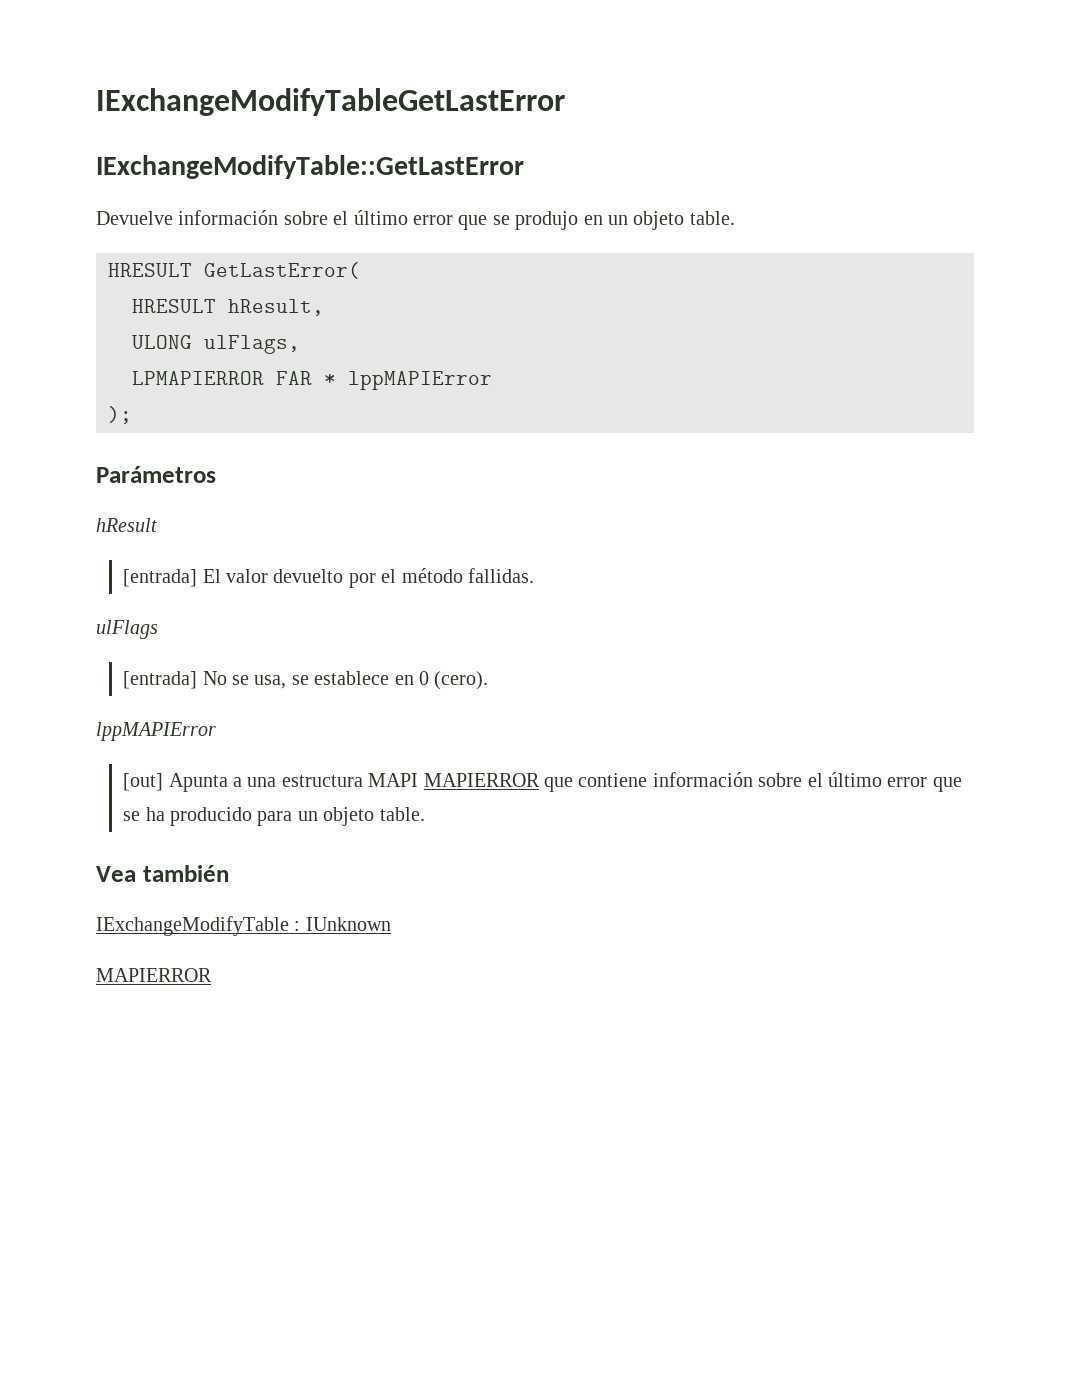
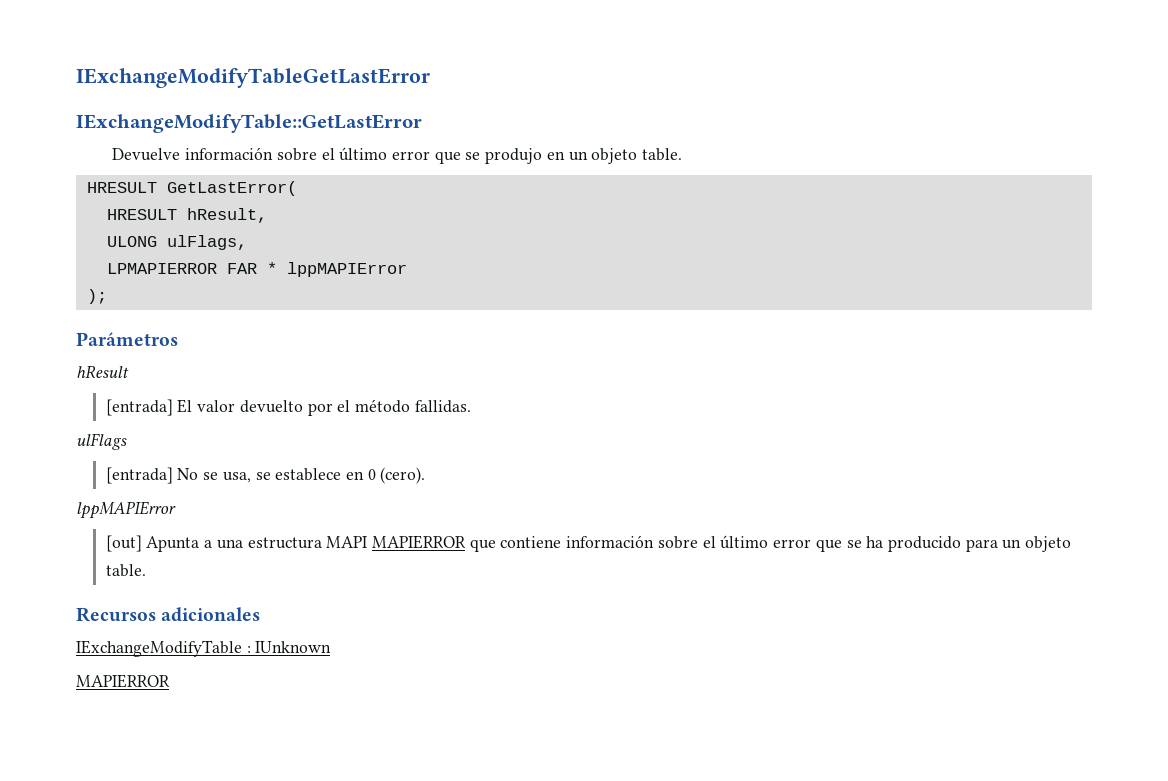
[96,865,229,882] Vea también -> [76,607,261,622] Recursos adicionales

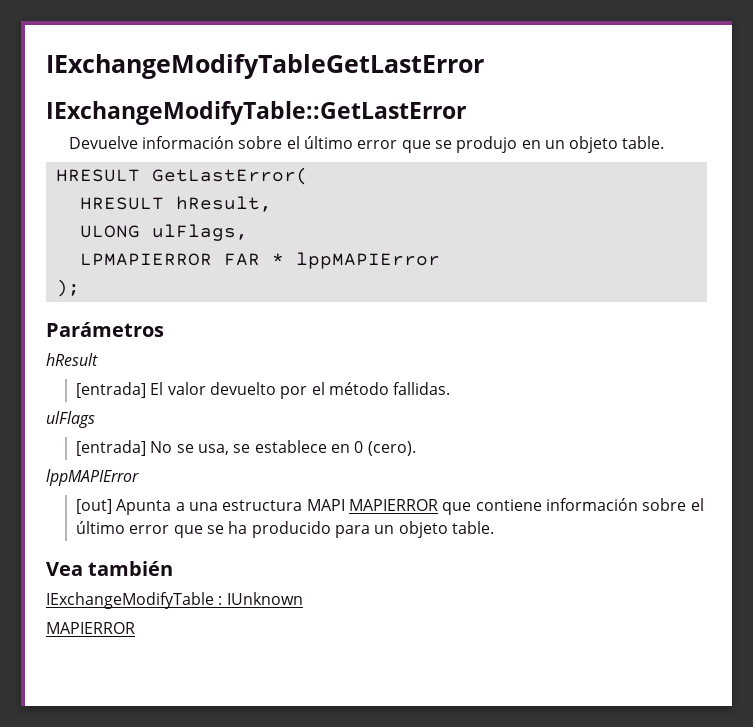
[76,607,261,622] Recursos adicionales -> [46,561,174,576] Vea también

